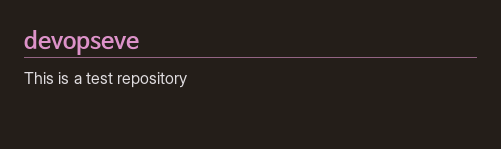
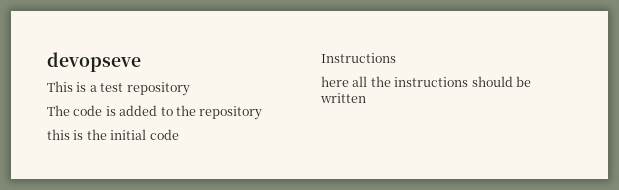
(188, 80) none -> [47,105,263,120] [47,129,179,140] [321,53,396,63] [321,76,531,87] [320,93,366,103] // The code is added to the repository // this is the initial code // Instructions // here all the instructions should be written

